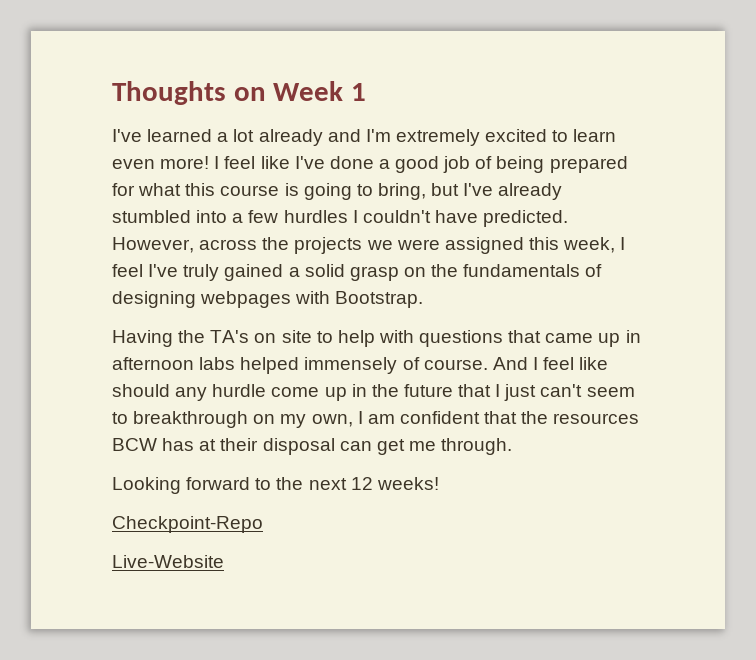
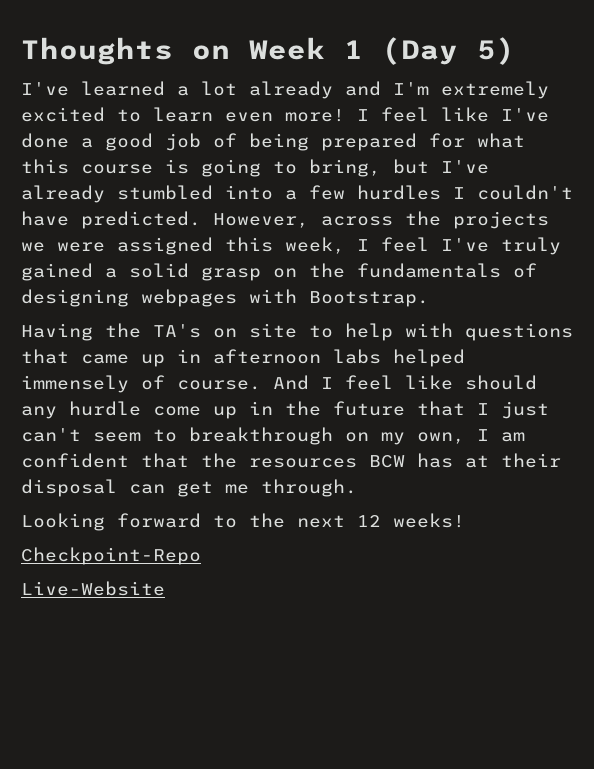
(367, 92) none -> [382,37,515,65] (Day 5)

